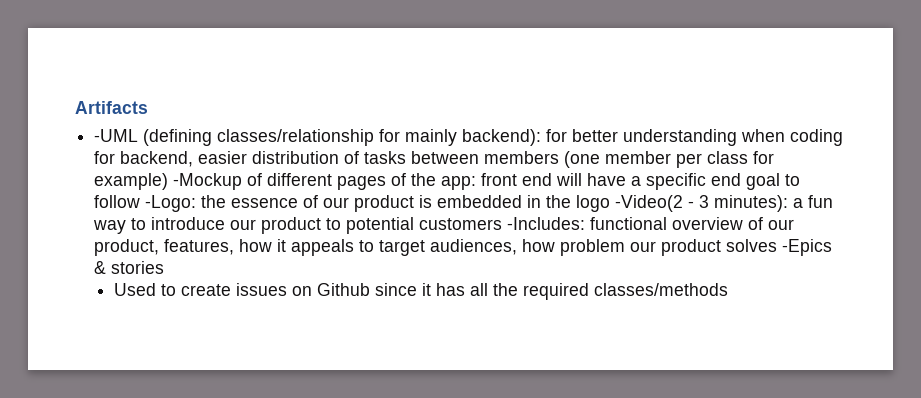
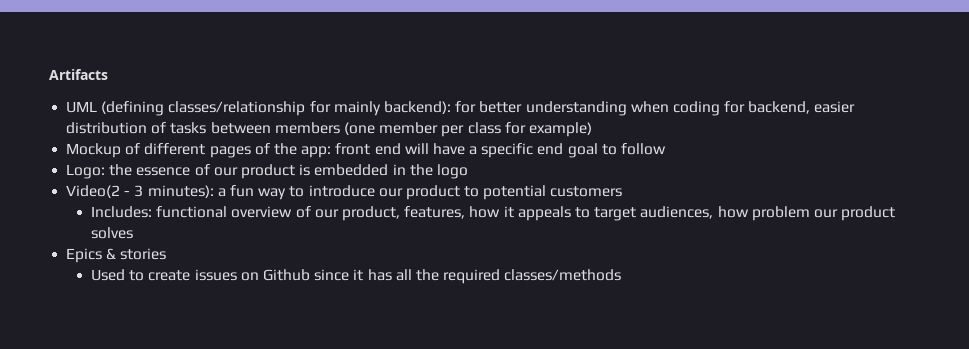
[94,129,139,142] -UML -> [66,101,98,113] UML
[173,173,243,190] -Mockup -> [66,143,122,158] // Mockup
[145,195,197,212] -Logo: -> [66,164,106,179] // Logo:
[615,195,684,212] -Video(2 -> [66,185,121,198] // Video(2
[507,217,586,230] -Includes: -> [91,206,153,218] // Includes:
[782,239,833,256] -Epics -> [66,248,103,263] // Epics

